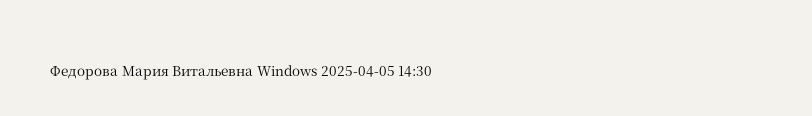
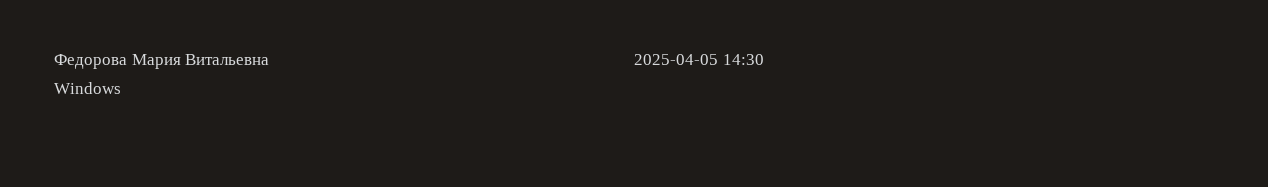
(254, 71) none -> (270, 59) //
(317, 70) none -> (121, 88) //

